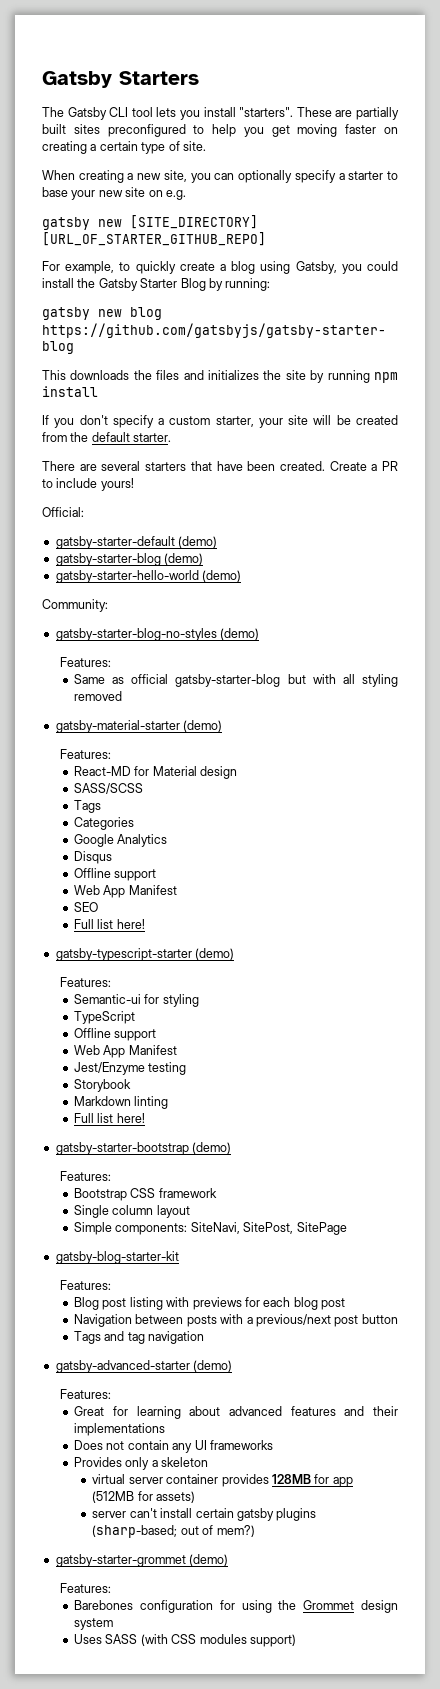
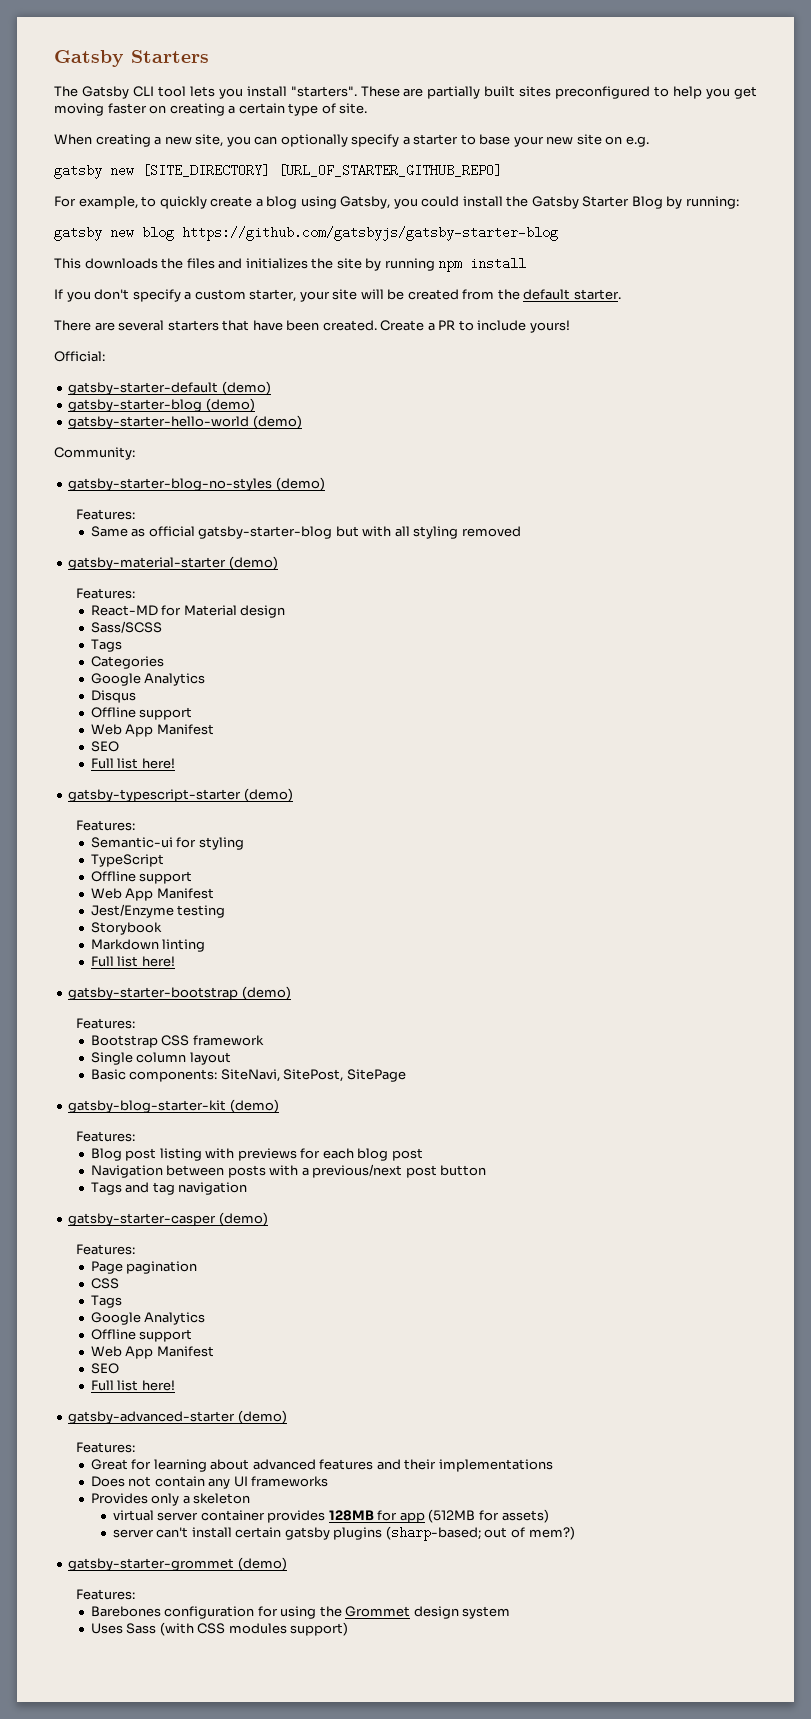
[74,783,144,794] SASS/SCSS -> [90,621,162,633] Sass/SCSS
[74,1222,113,1235] Simple -> [90,1069,126,1080] Basic
(179, 1257) none -> [229,1099,279,1113] (demo)
(205, 1337) none -> [68,1212,268,1226] [76,1244,136,1255] [90,1261,198,1274] [90,1278,119,1289] [90,1295,122,1308] [90,1312,206,1325] [90,1329,193,1342] [90,1346,214,1359] [90,1363,119,1374] [90,1380,175,1391] // gatsby-starter-casper (demo) // Features: // Page pagination // CSS // Tags // Google Analytics // Offline support // Web App Manifest // SEO // Full list here!
[105,1634,138,1644] SASS -> [126,1623,157,1634] Sass

